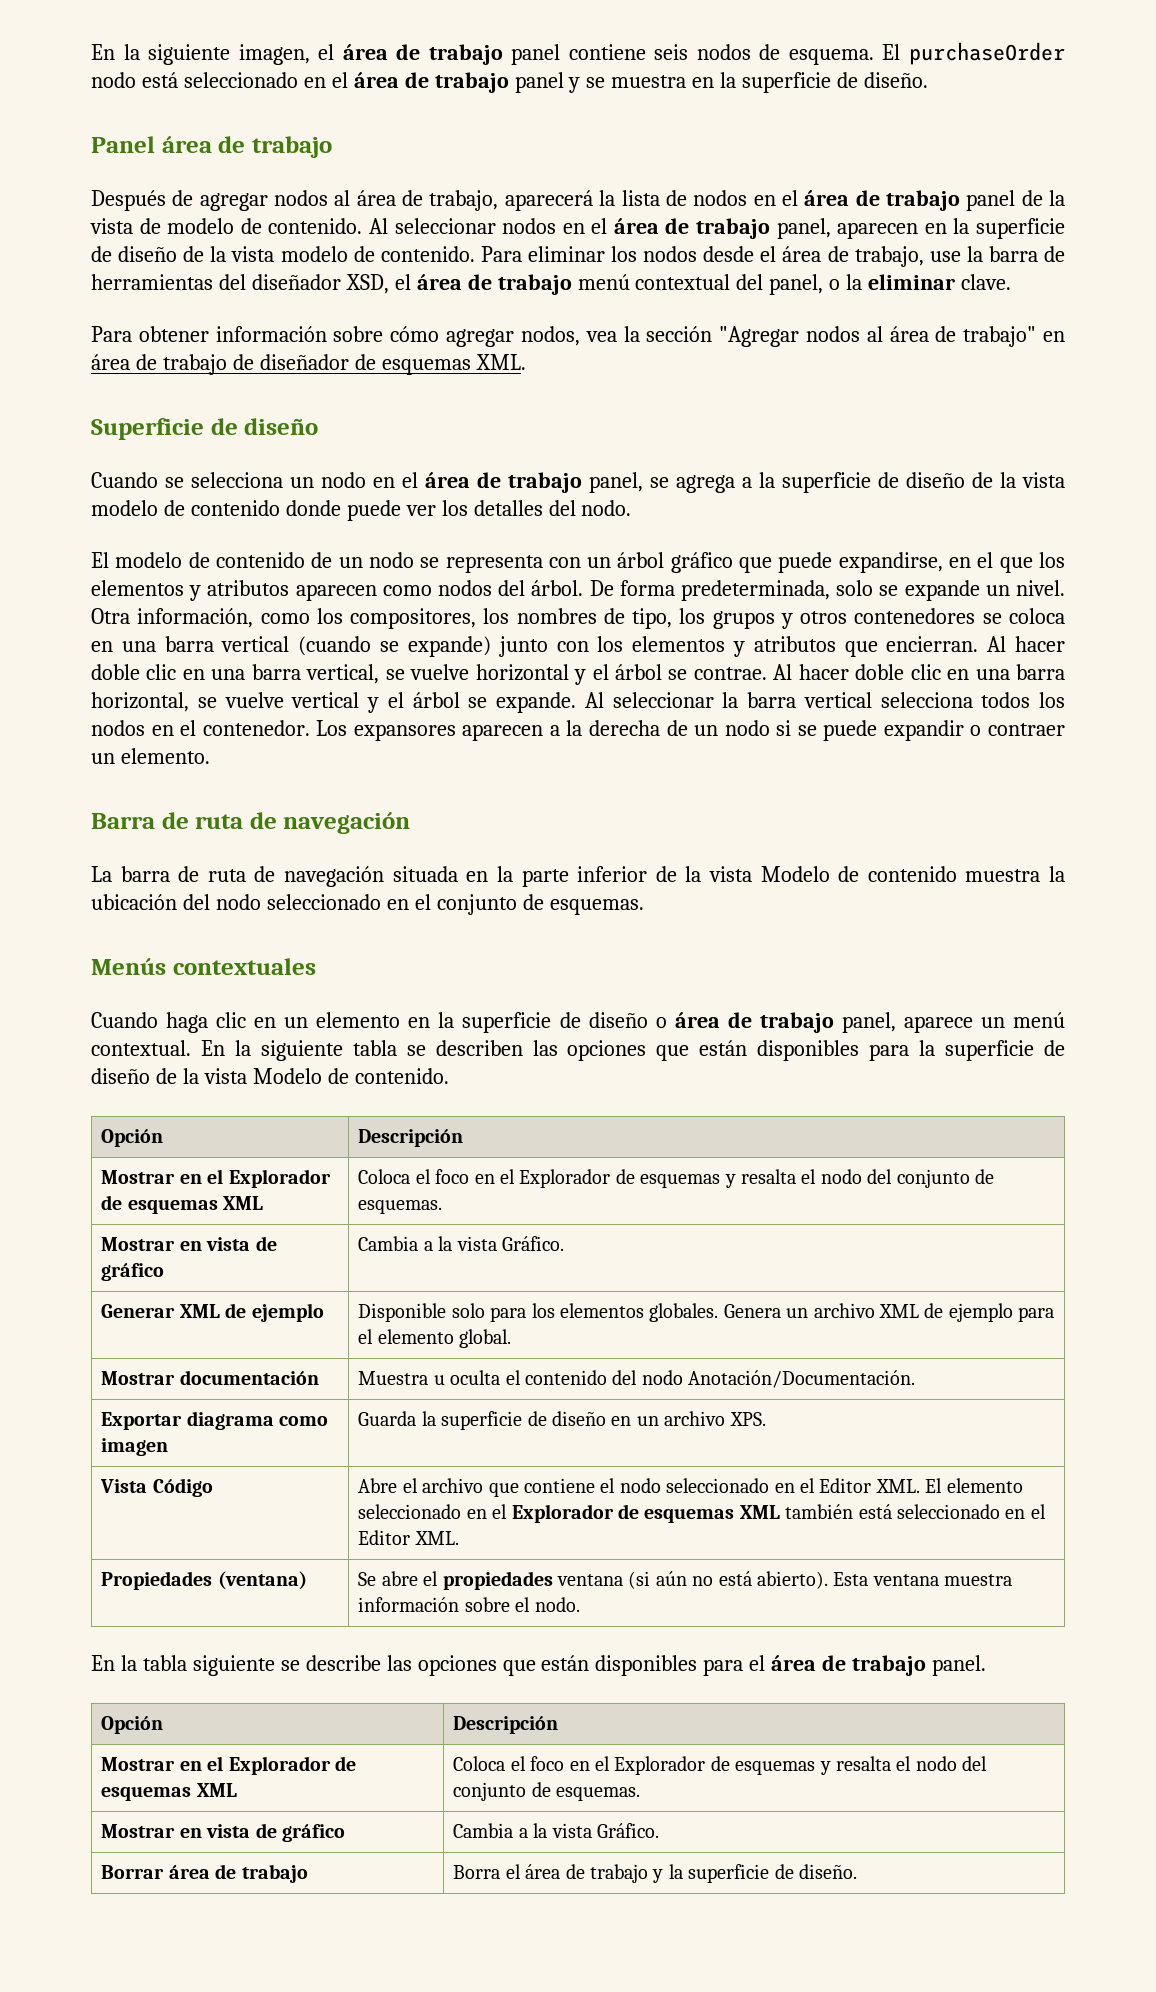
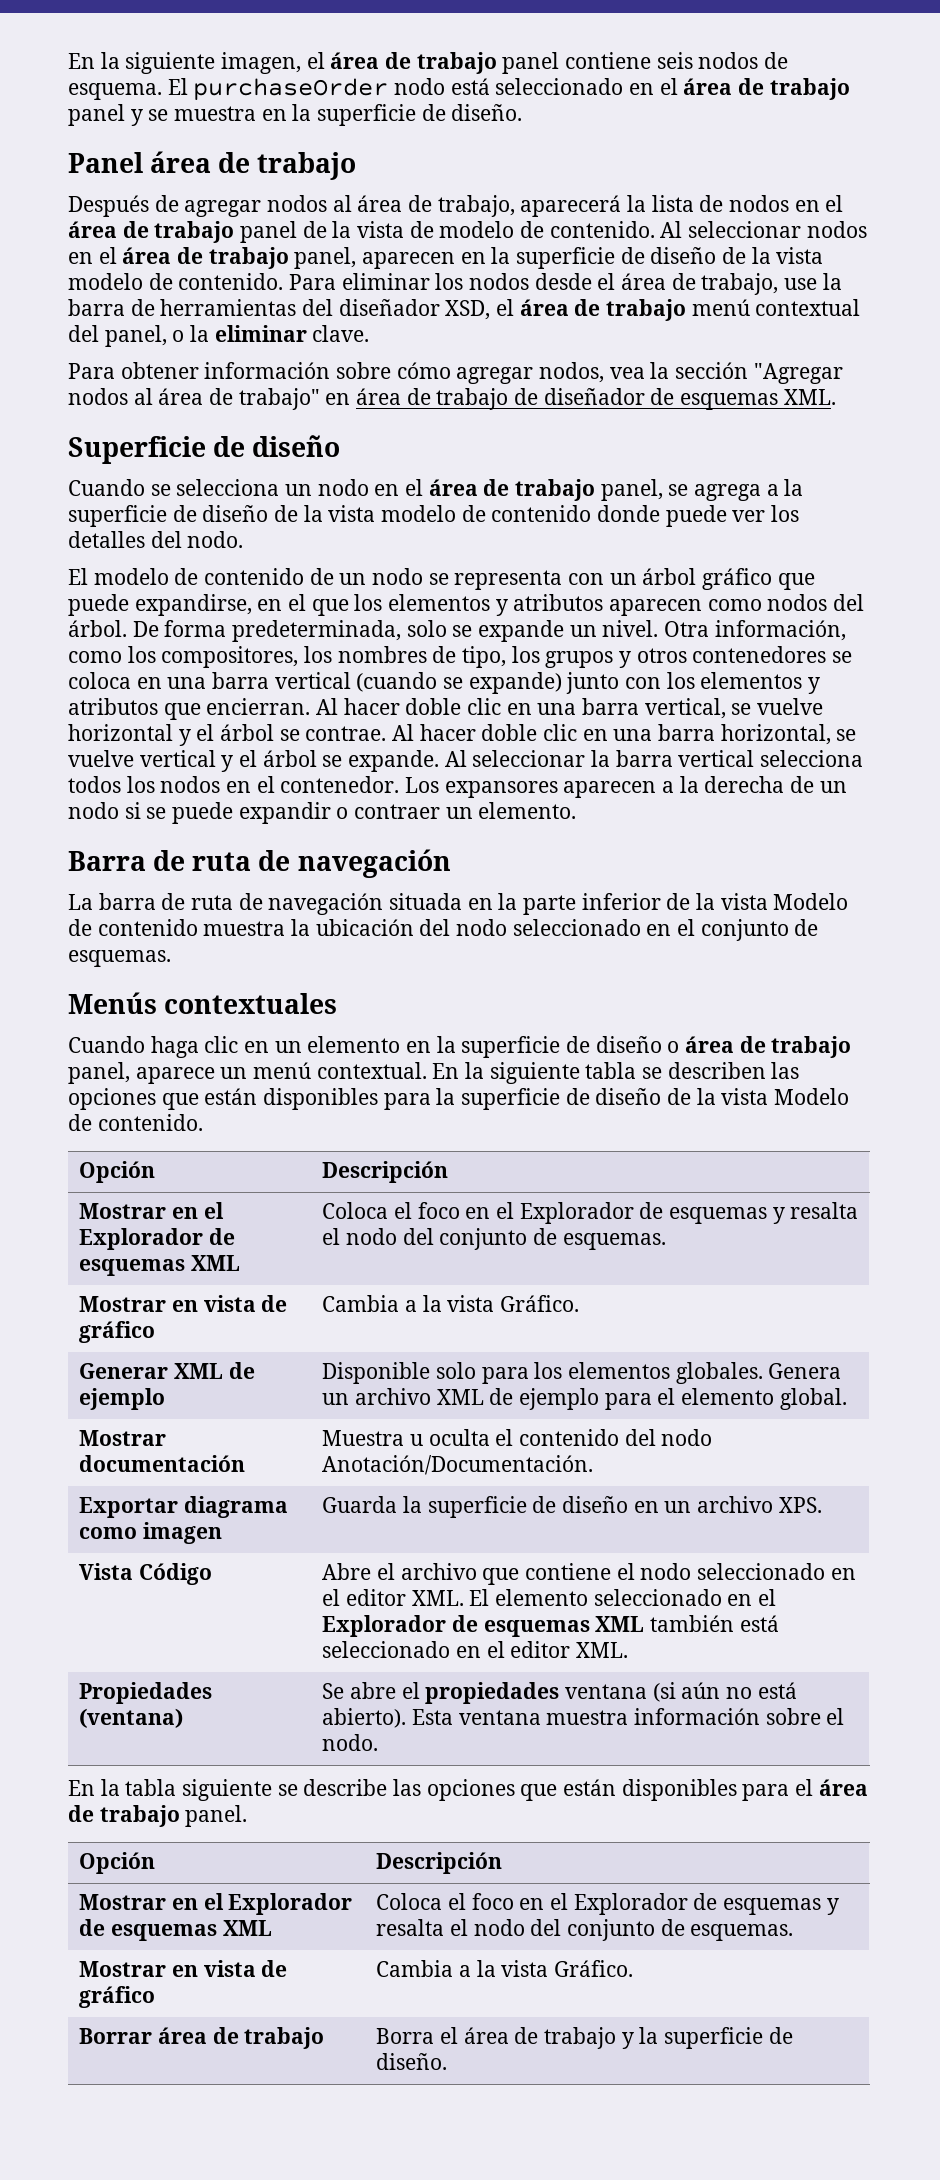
[819,1478,872,1493] Editor -> [346,1589,407,1606] editor
[358,1530,411,1545] Editor -> [510,1641,571,1658] editor

